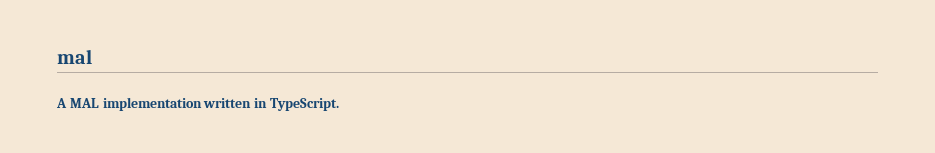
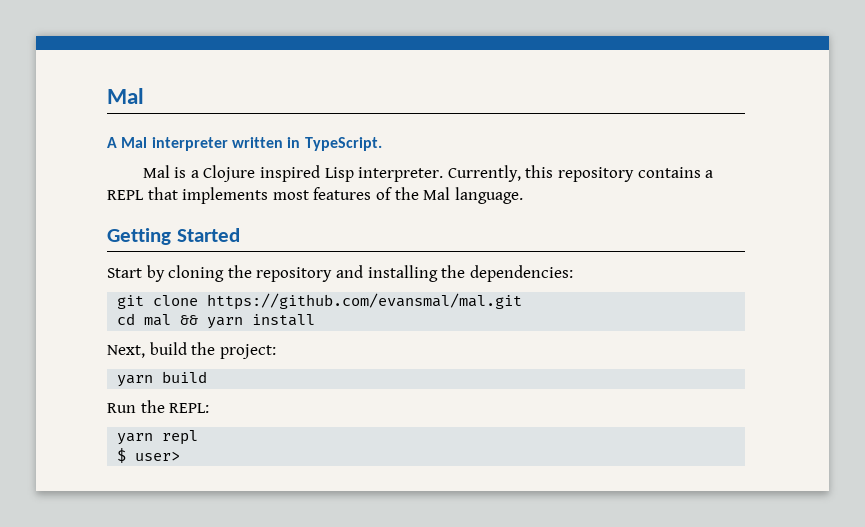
[57,49,92,64] mal -> [107,88,144,104] Mal
[69,97,202,111] MAL implementation -> [121,137,228,151] Mal interpreter
(339, 104) none -> [142,165,714,182] [107,187,523,204] [107,228,240,245] [107,265,573,282] [117,293,523,310] [117,313,316,329] [107,342,276,359] [117,371,208,387] [107,400,210,413] [117,430,199,445] [117,448,181,463] // Mal is a Clojure inspired Lisp interpreter. Currently, this repository contains a REPL that implements most features of the Mal language. // Getting Started // Start by cloning the repository and installing the dependencies: // git clone https://github.com/evansmal/mal.git // cd mal && yarn install // Next, build the project: // yarn build // Run the REPL: // yarn repl // $ user>

